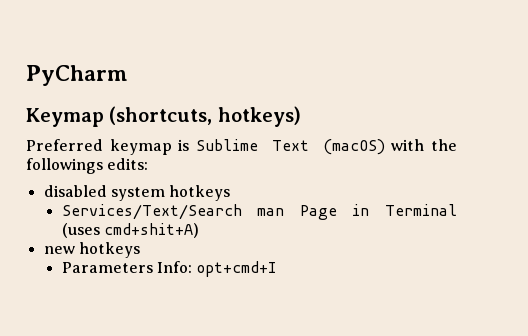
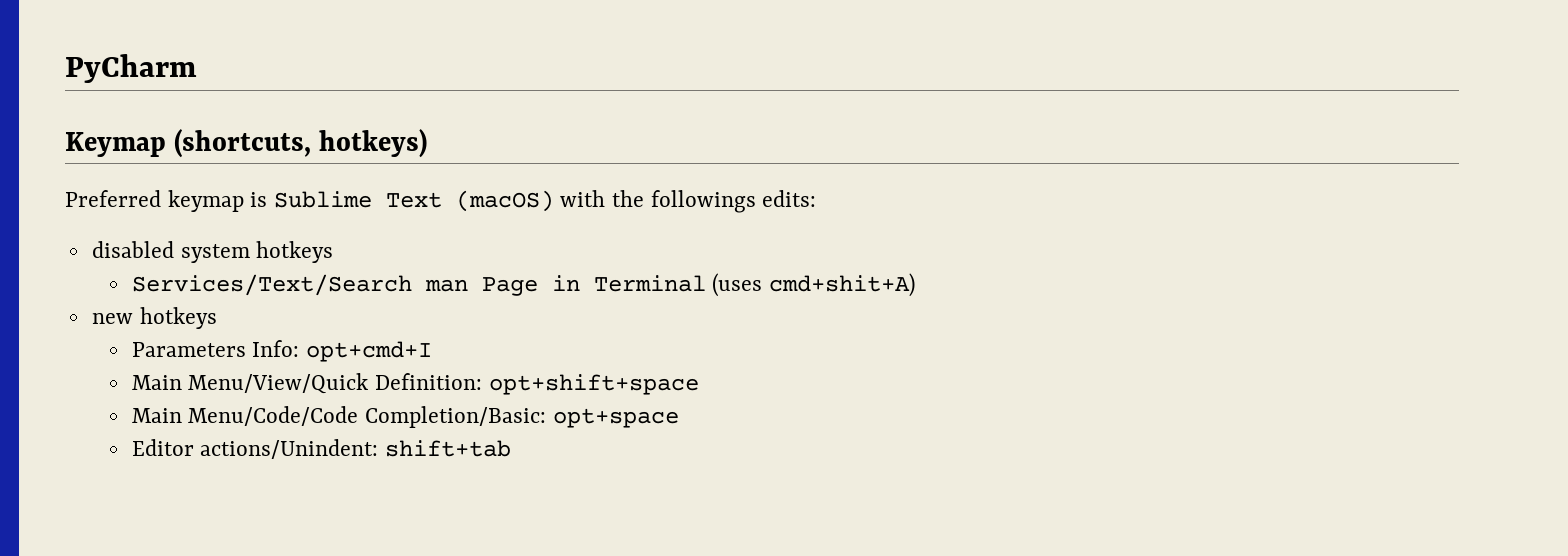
(277, 269) none -> [131,373,699,395] [131,406,679,428] [131,439,511,459] // Main Menu/View/Quick Definition: opt+shift+space // Main Menu/Code/Code Completion/Basic: opt+space // Editor actions/Unindent: shift+tab

